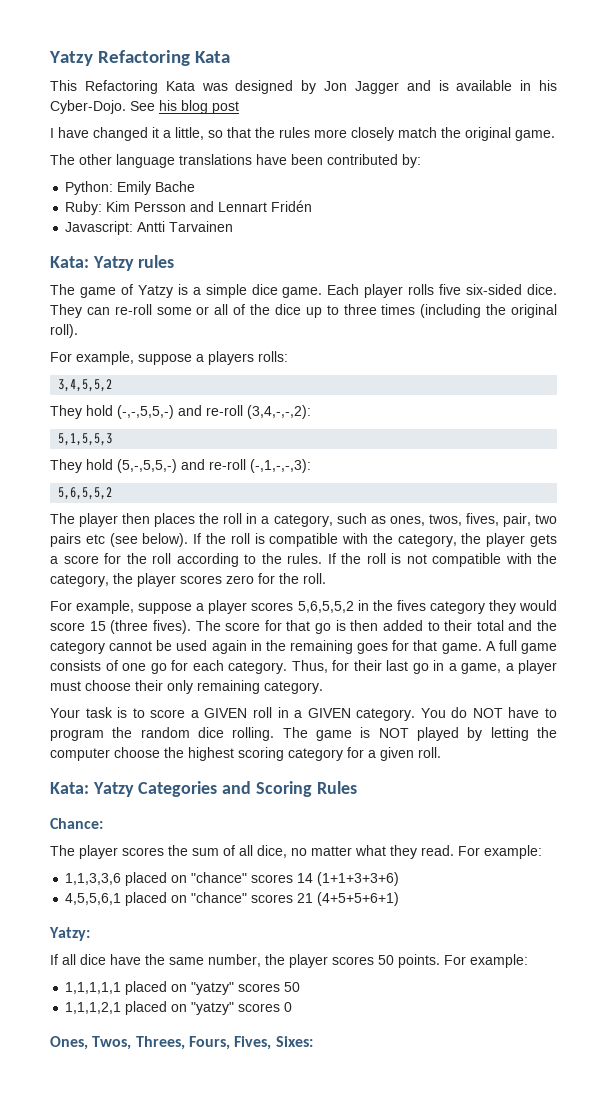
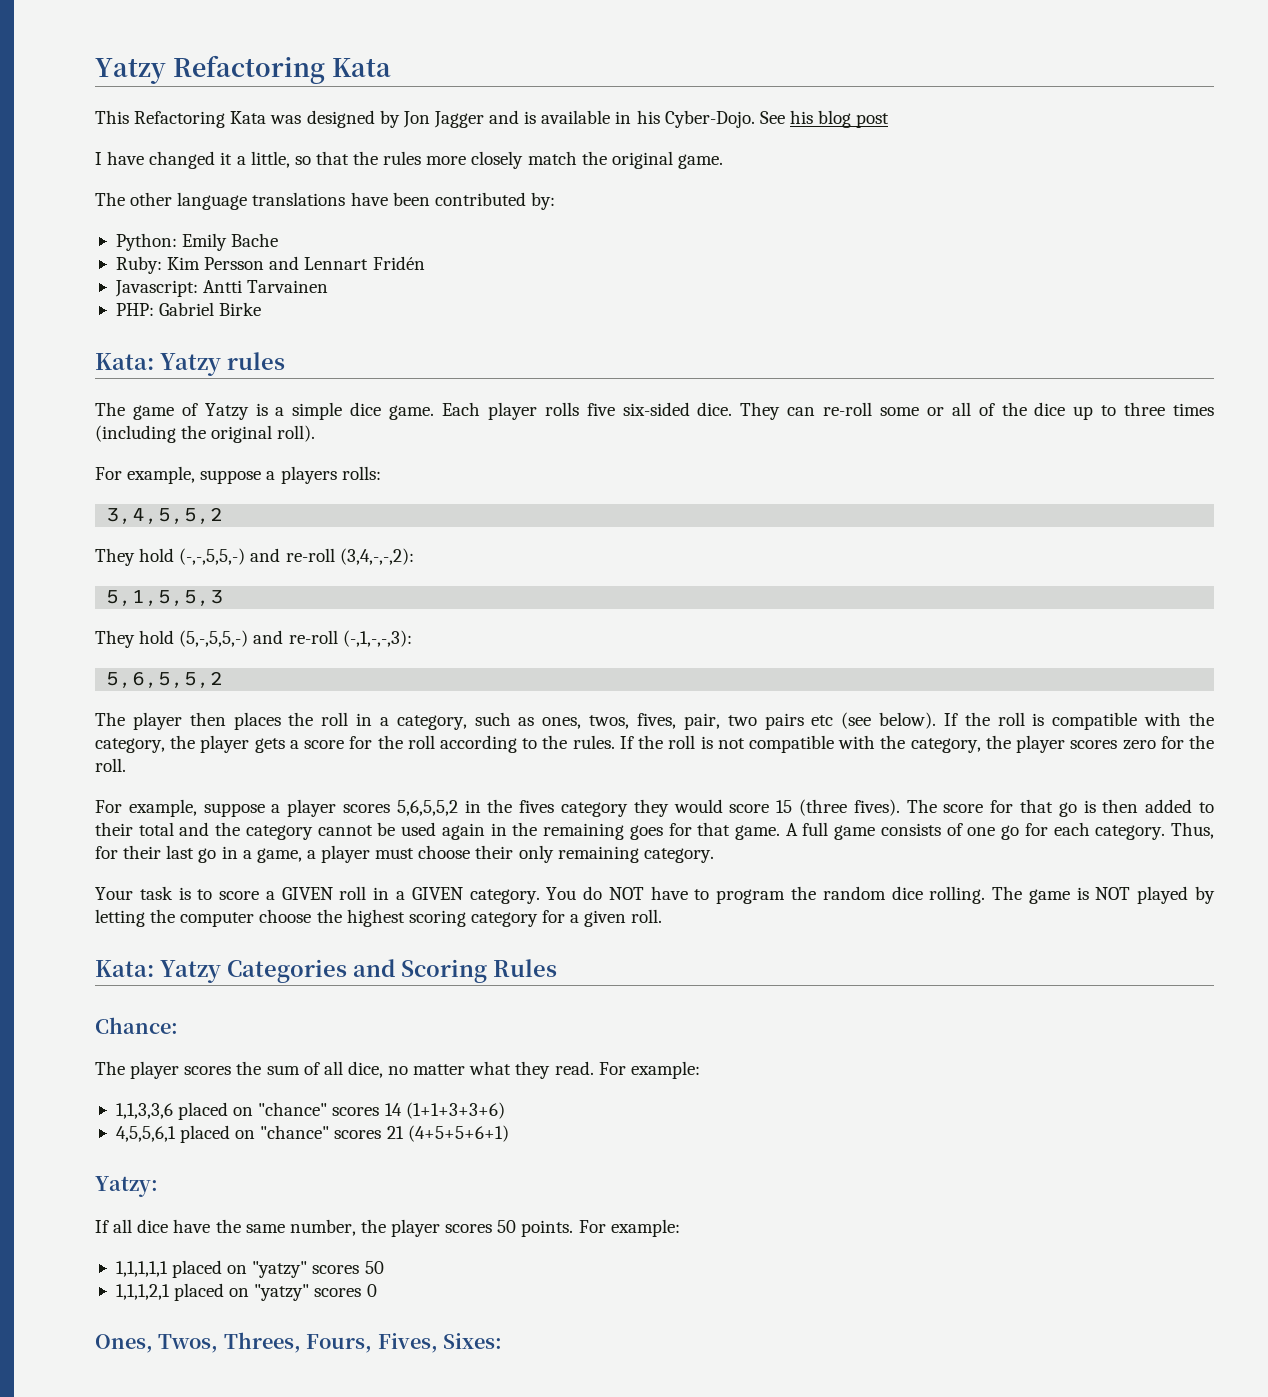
(234, 226) none -> [115,302,262,316] // PHP: Gabriel Birke

